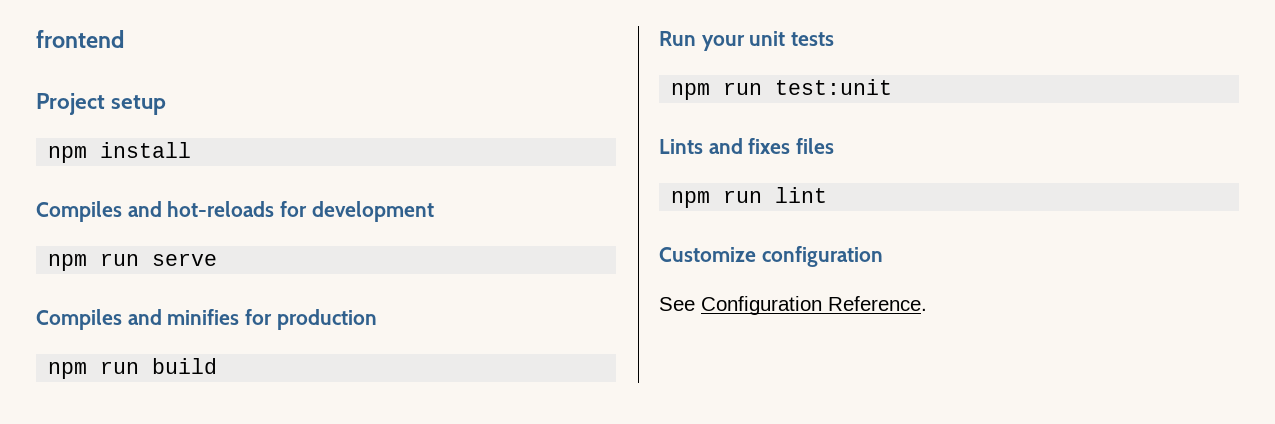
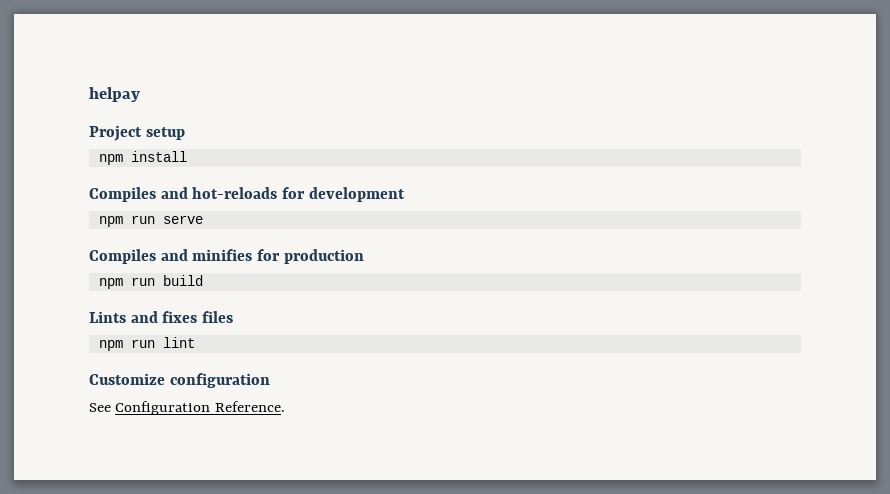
[36,30,124,48] frontend -> [89,87,140,102] helpay
[659,31,835,51] [671,79,893,100] // Run your unit tests // npm run test:unit -> (203, 280) none

